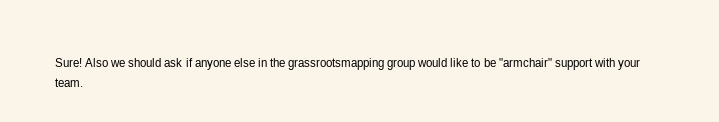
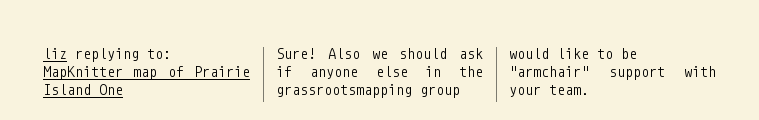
(55, 62) none -> [43,48,171,62] [43,66,250,80] [43,84,123,95] liz replying to: MapKnitter map of Prairie Island One //

